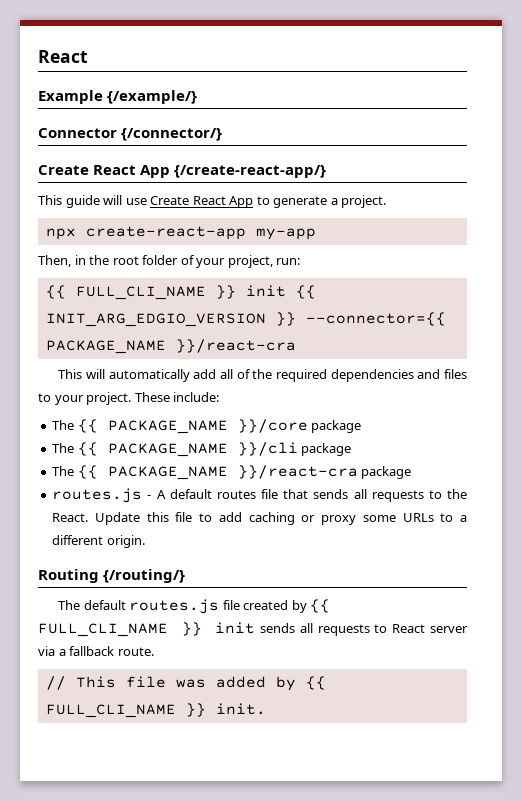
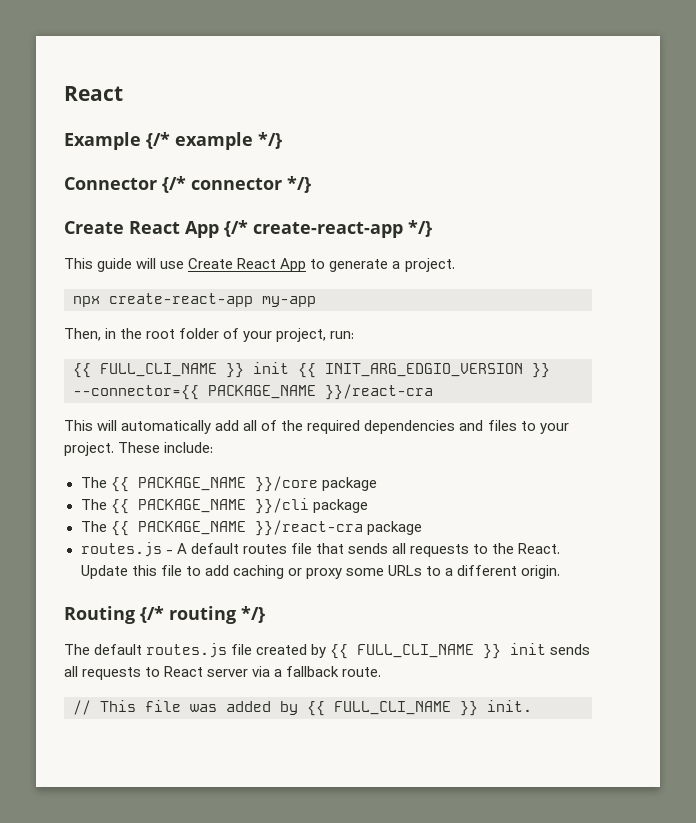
[107,90,198,104] [38,128,223,141] [38,165,327,178] {/example/} // Connector {/connector/} // Create React App {/create-react-app/} -> [146,132,282,150] [64,176,311,193] [64,220,432,238] {/* example */} // Connector {/* connector */} // Create React App {/* create-react-app */}
[103,569,186,583] {/routing/} -> [140,606,265,624] {/* routing */}

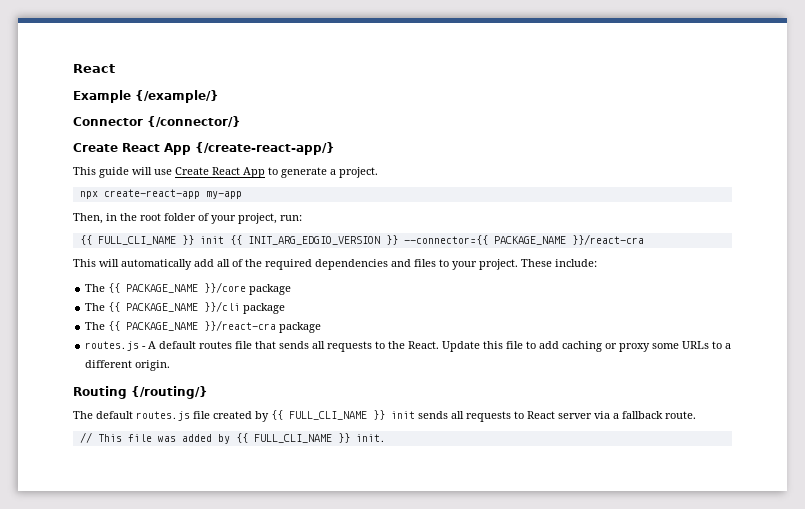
[146,132,282,150] [64,176,311,193] [64,220,432,238] {/* example */} // Connector {/* connector */} // Create React App {/* create-react-app */} -> [135,90,219,103] [73,116,241,127] [73,142,335,155] {/example/} // Connector {/connector/} // Create React App {/create-react-app/}
[140,606,265,624] {/* routing */} -> [131,386,208,399] {/routing/}

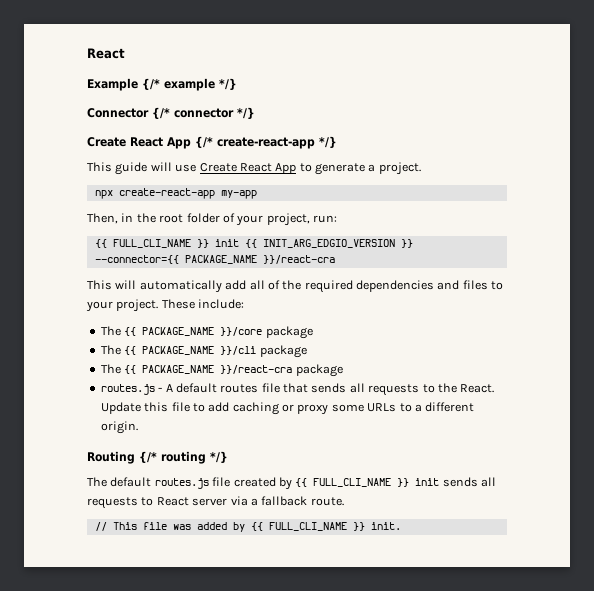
[135,90,219,103] [73,116,241,127] [73,142,335,155] {/example/} // Connector {/connector/} // Create React App {/create-react-app/} -> [142,78,237,91] [87,107,255,119] [87,136,337,149] {/* example */} // Connector {/* connector */} // Create React App {/* create-react-app */}
[131,386,208,399] {/routing/} -> [139,451,228,464] {/* routing */}

